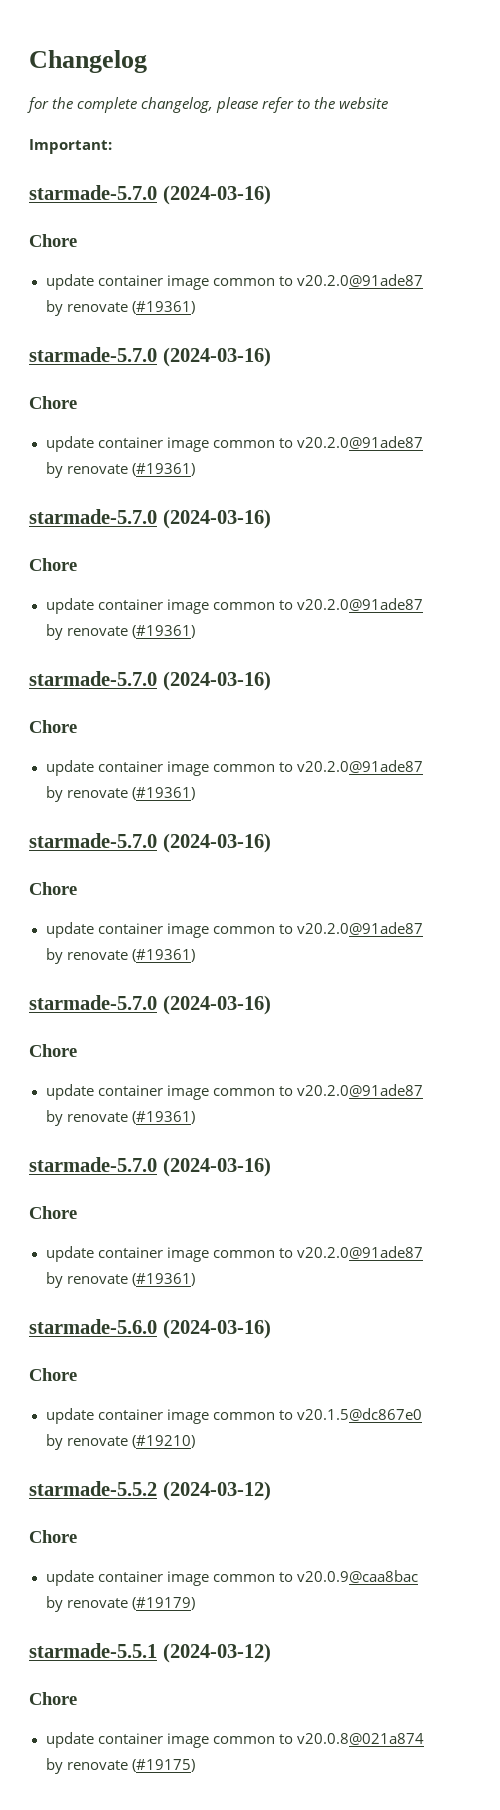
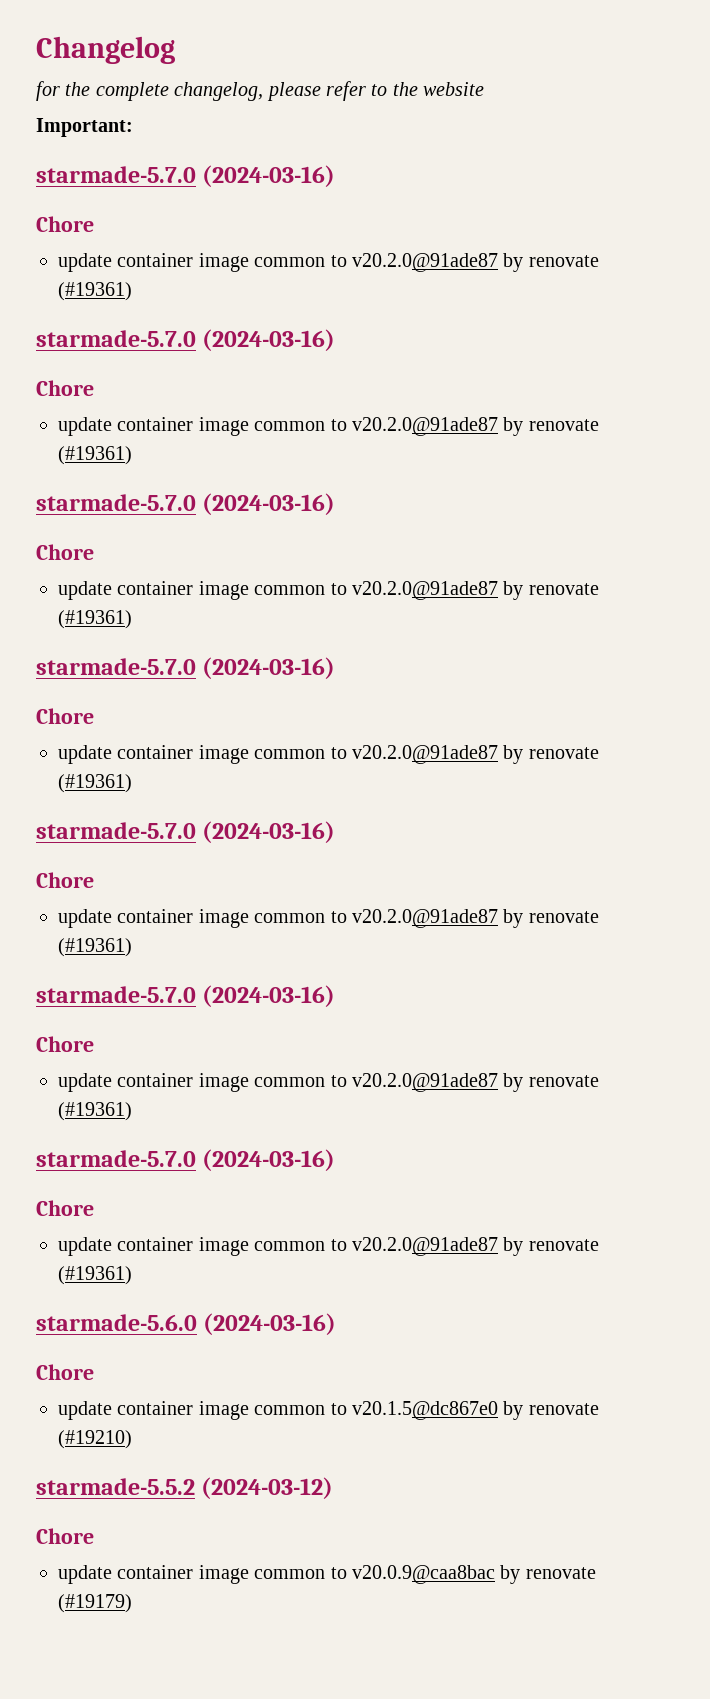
[29,1643,271,1663] [29,1692,77,1705] [45,1732,424,1748] [45,1758,195,1774] // starmade-5.5.1 (2024-03-12) // Chore // update container image common to v20.0.8@021a874 by renovate (#19175) -> (132, 1603) none

